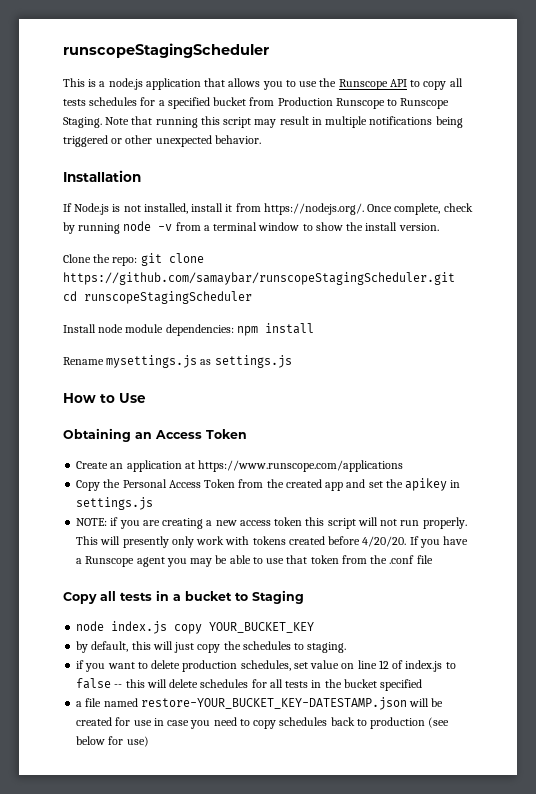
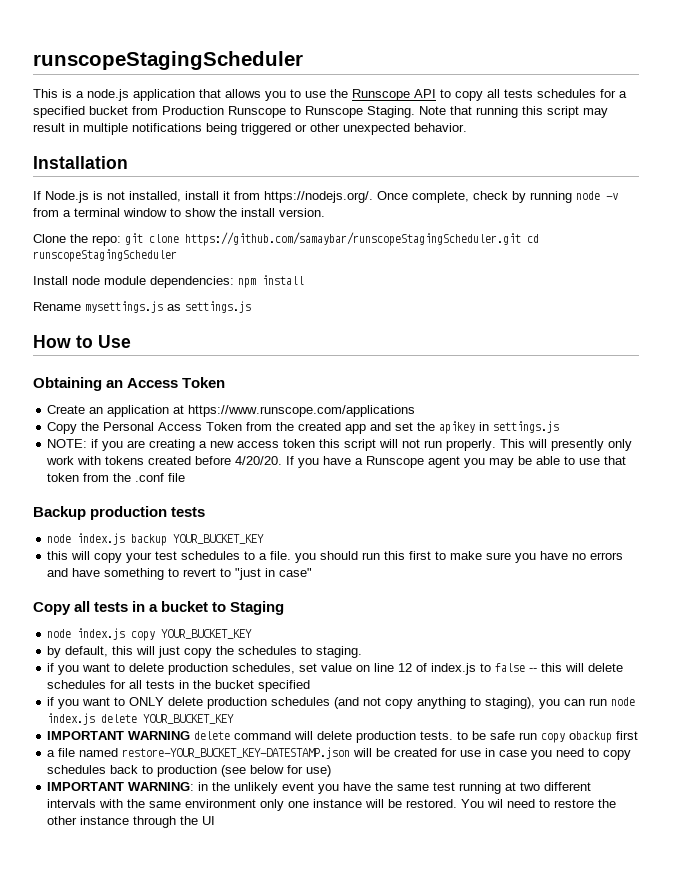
(433, 559) none -> [33,506,206,520] [47,533,265,546] [47,551,624,563] [47,568,313,580] // Backup production tests // node index.js backup YOUR_BUCKET_KEY // this will copy your test schedules to a file. you should run this first to make sure you have no errors and have something to revert to "just in case"
(423, 685) none -> [47,697,636,709] [47,713,235,725] [47,731,639,743] // if you want to ONLY delete production schedules (and not copy anything to staging), you can run node index.js delete YOUR_BUCKET_KEY // IMPORTANT WARNING delete command will delete production tests. to be safe run copy obackup first
(149, 741) none -> [47,782,592,794] [47,799,617,811] [47,816,216,828] // IMPORTANT WARNING: in the unlikely event you have the same test running at two different intervals with the same environment only one instance will be restored. You wil need to restore the other instance through the UI

